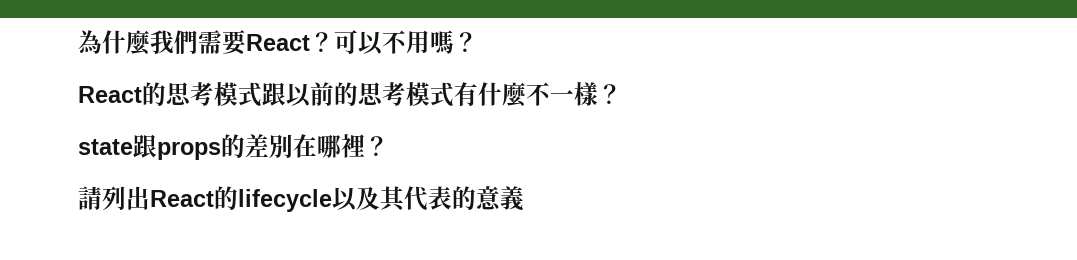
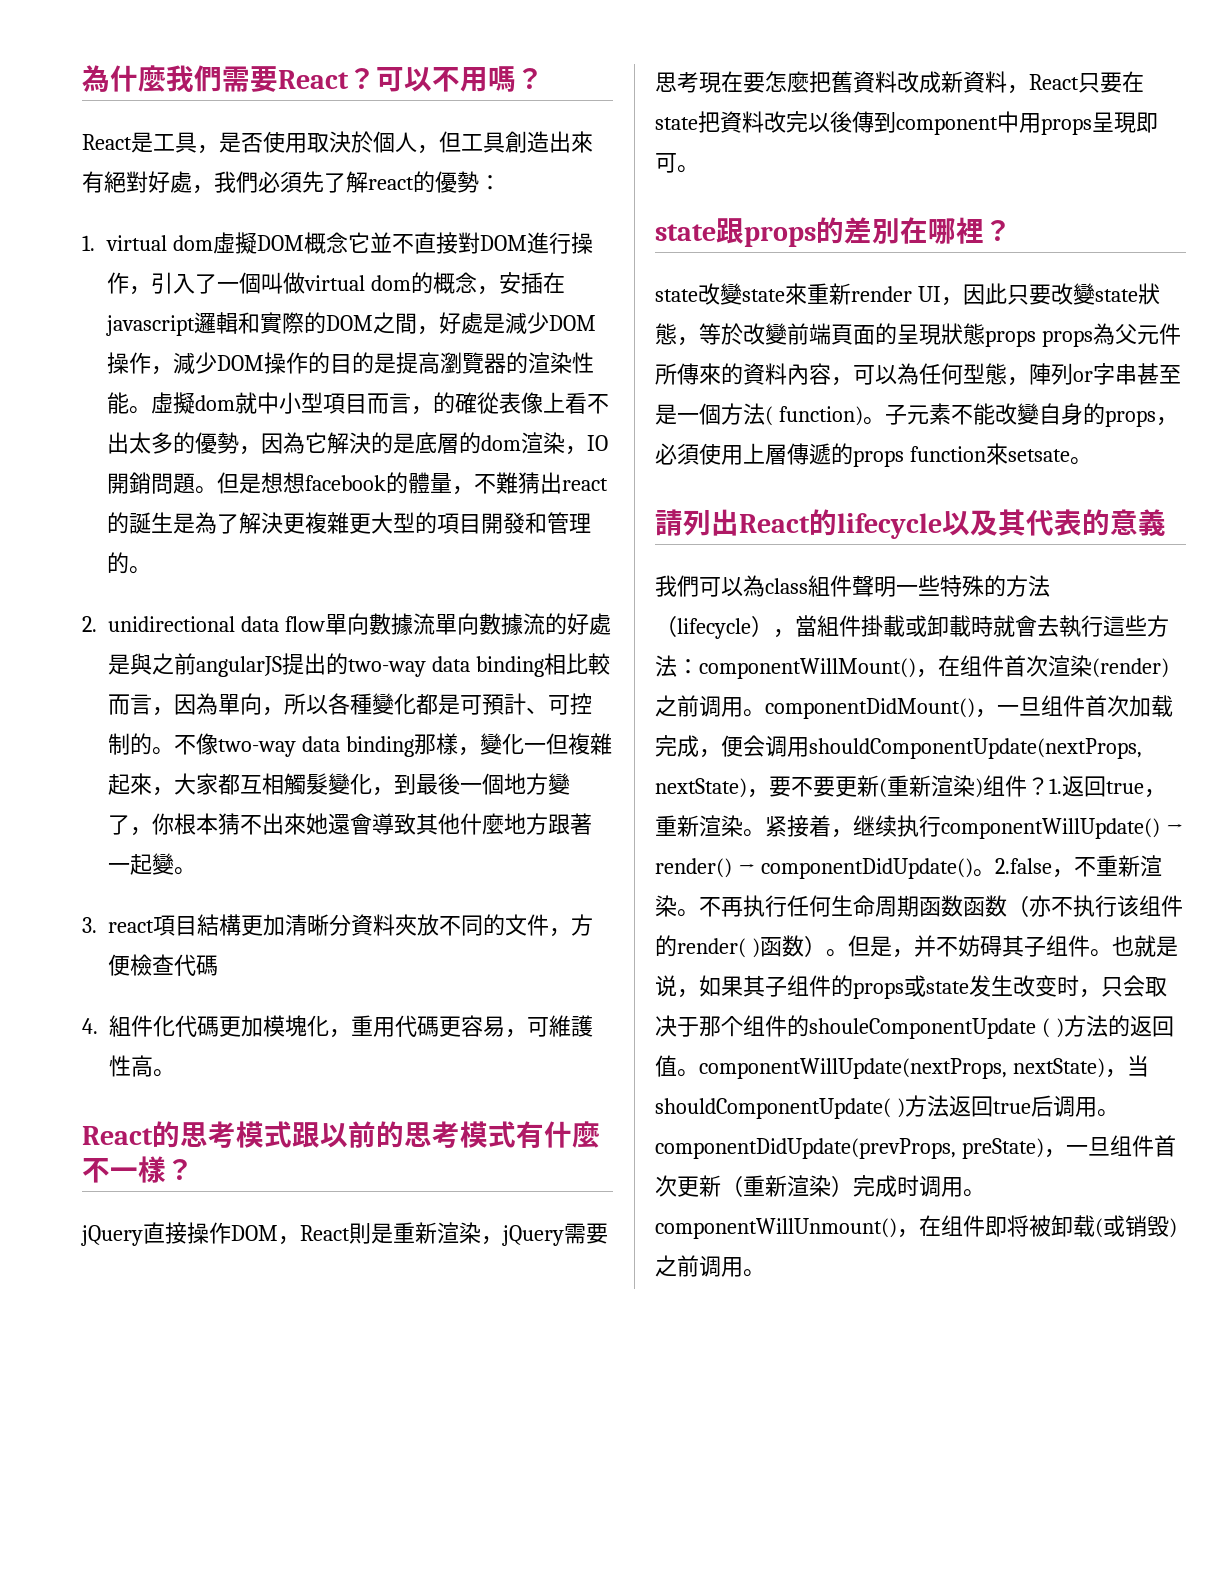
(478, 42) none -> [82,131,593,154] [82,171,501,194] [82,232,593,254] [106,272,565,295] [105,312,596,336] [106,352,594,375] [106,392,609,415] [106,432,608,455] [106,472,608,495] [106,512,591,534] [106,552,151,574] [82,613,611,635] [108,653,610,677] [108,693,592,716] [108,733,612,757] [108,773,570,796] [108,813,592,836] [108,853,196,875] [82,914,593,937] [108,954,218,976] [82,1015,593,1038] [109,1055,175,1077] // React是工具，是否使用取決於個人，但工具創造出來有絕對好處，我們必須先了解react的優勢： // 1. virtual dom虛擬DOM概念它並不直接對DOM進行操作，引入了一個叫做virtual dom的概念，安插在javascript邏輯和實際的DOM之間，好處是減少DOM操作，減少DOM操作的目的是提高瀏覽器的渲染性能。虛擬dom就中小型項目而言，的確從表像上看不出太多的優勢，因為它解決的是底層的dom渲染，IO開銷問題。但是想想facebook的體量，不難猜出react的誕生是為了解決更複雜更大型的項目開發和管理的。 // 2. unidirectional data flow單向數據流單向數據流的好處是與之前angularJS提出的two-way data binding相比較而言，因為單向，所以各種變化都是可預計、可控制的。不像two-way data binding那樣，變化一但複雜起來，大家都互相觸髮變化，到最後一個地方變了，你根本猜不出來她還會導致其他什麼地方跟著一起變。 // 3. react項目結構更加清晰分資料夾放不同的文件，方便檢查代碼 // 4.組件化代碼更加模塊化，重用代碼更容易，可維護性高。
(622, 94) none -> [81,1222,608,1246] [655,71,1144,94] [655,111,1158,135] [655,153,699,173] // jQuery直接操作DOM，React則是重新渲染，jQuery需要思考現在要怎麼把舊資料改成新資料，React只要在state把資料改完以後傳到component中用props呈現即可。
(389, 146) none -> [655,283,1160,306] [655,323,1181,347] [655,363,1181,386] [655,403,1178,427] [655,443,1092,467] // state改變state來重新render UI，因此只要改變state狀態，等於改變前端頁面的呈現狀態props props為父元件所傳來的資料內容，可以為任何型態，陣列or字串甚至是一個方法( function)。子元素不能改變自身的props，必須使用上層傳遞的props function來setsate。
(524, 198) none -> [655,575,1050,597] [655,615,1169,639] [655,655,1169,679] [655,695,1173,719] [655,735,1142,759] [655,775,1166,798] [655,815,1183,839] [655,855,1162,879] [655,895,1183,917] [655,935,1178,958] [655,975,1167,999] [655,1015,1174,1039] [655,1055,1149,1079] [655,1095,1119,1119] [655,1135,1176,1159] [655,1175,985,1197] [655,1215,1177,1239] [655,1255,765,1277] // 我們可以為class組件聲明一些特殊的方法（lifecycle），當組件掛載或卸載時就會去執行這些方法：componentWillMount()，在组件首次渲染(render)之前调用。componentDidMount()，一旦组件首次加载完成，便会调用shouldComponentUpdate(nextProps, nextState)，要不要更新(重新渲染)组件？1.返回true，重新渲染。紧接着，继续执行componentWillUpdate() → render() → componentDidUpdate()。2.false，不重新渲染。不再执行任何生命周期函数函数（亦不执行该组件的render( )函数）。但是，并不妨碍其子组件。也就是说，如果其子组件的props或state发生改变时，只会取决于那个组件的shouleComponentUpdate ( )方法的返回值。componentWillUpdate(nextProps, nextState)，当shouldComponentUpdate( )方法返回true后调用。componentDidUpdate(prevProps, preState)，一旦组件首次更新（重新渲染）完成时调用。componentWillUnmount()，在组件即将被卸载(或销毁)之前调用。

